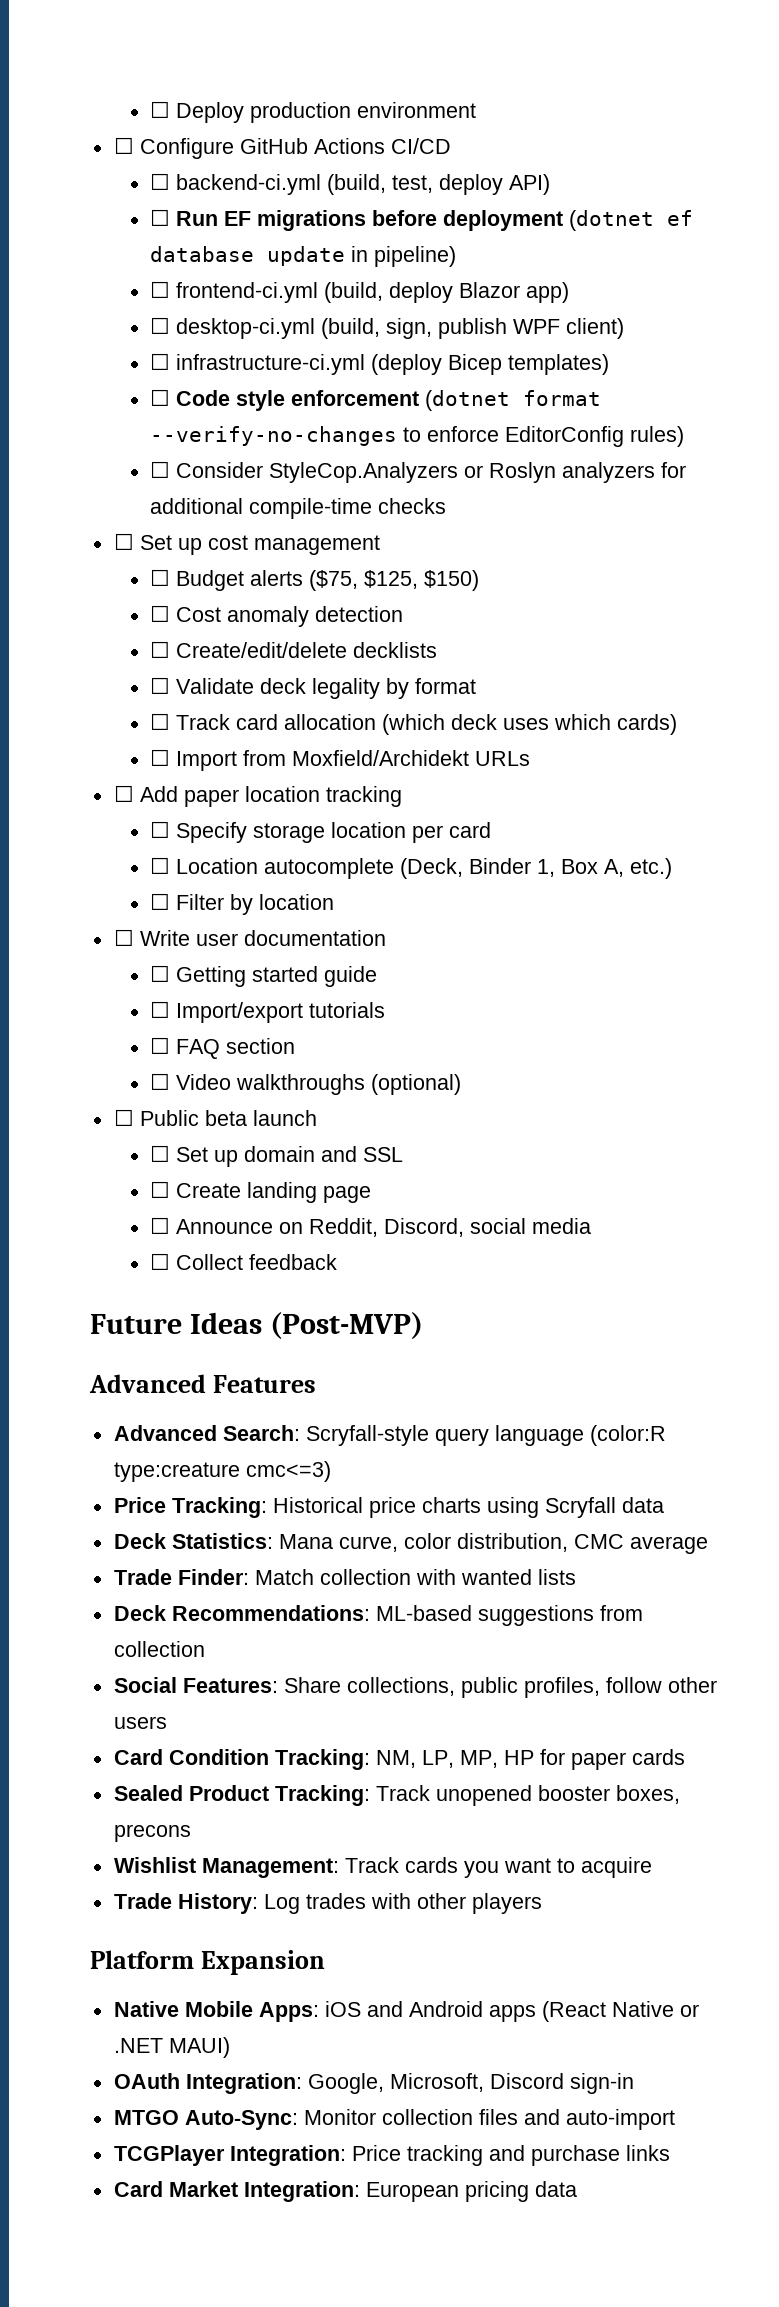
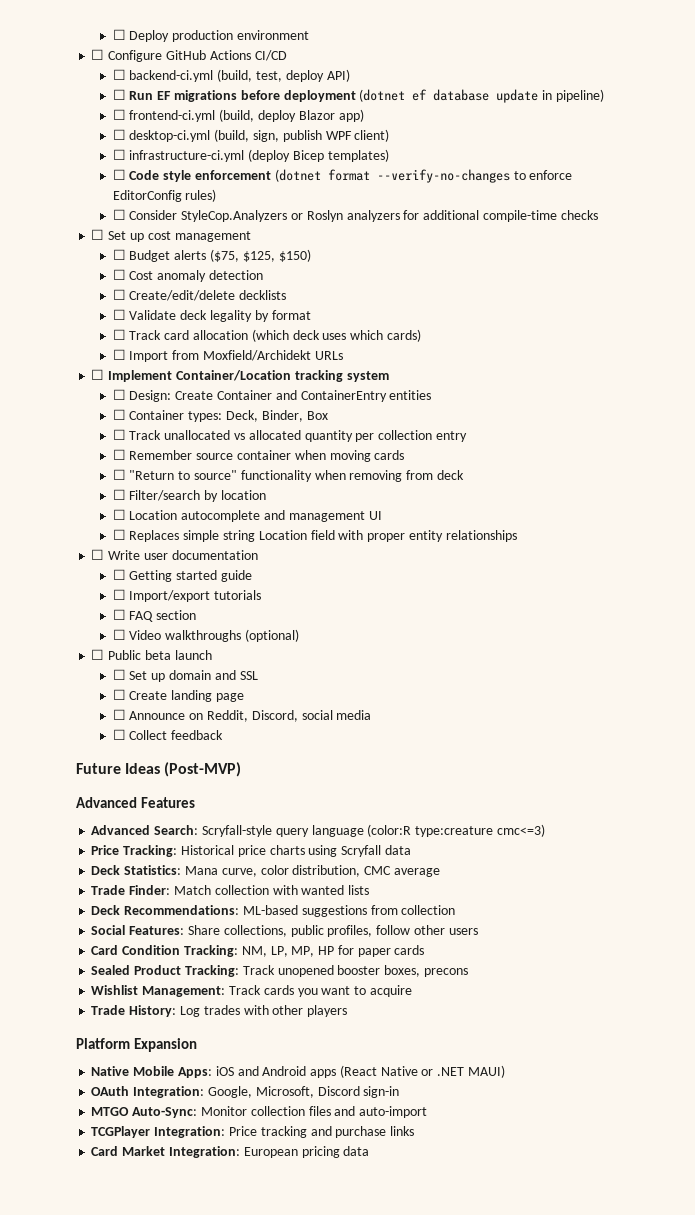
[139,786,402,807] [150,821,492,843] Add paper location tracking // ☐ Specify storage location per card -> [108,370,389,382] [112,389,432,402] [112,409,328,422] [112,429,467,442] [112,449,405,462] [112,469,464,482] [112,489,266,502] Implement Container/Location tracking system // ☐ Design: Create Container and ContainerEntry entities // ☐ Container types: Deck, Binder, Box // ☐ Track unallocated vs allocated quantity per collection entry // ☐ Remember source container when moving cards // ☐ "Return to source" functionality when removing from deck // ☐ Filter/search by location
[400,858,673,879] [150,893,335,915] (Deck, Binder 1, Box A, etc.) // ☐ Filter by location -> [263,510,382,522] [112,529,517,542] and management UI // ☐ Replaces simple string Location field with proper entity relationships

